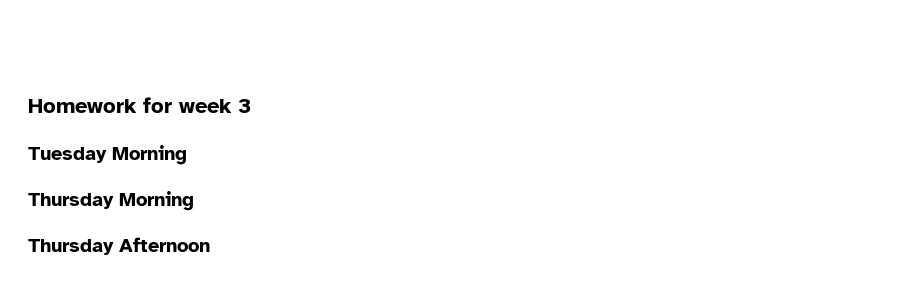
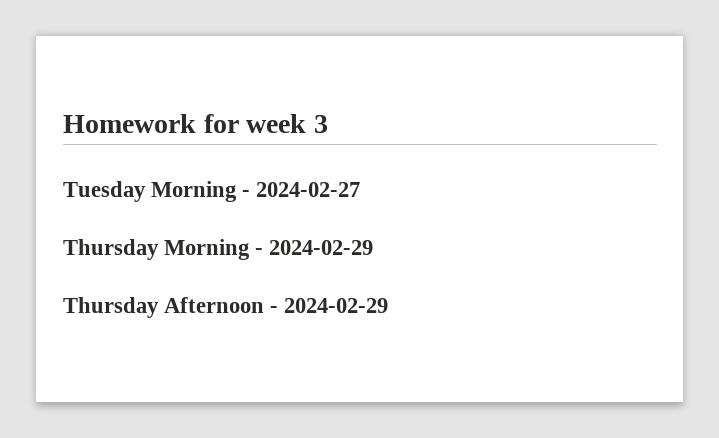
(187, 155) none -> [242,182,361,197] - 2024-02-27
(194, 201) none -> [255,240,374,255] - 2024-02-29
(210, 244) none -> [270,298,389,313] - 2024-02-29

